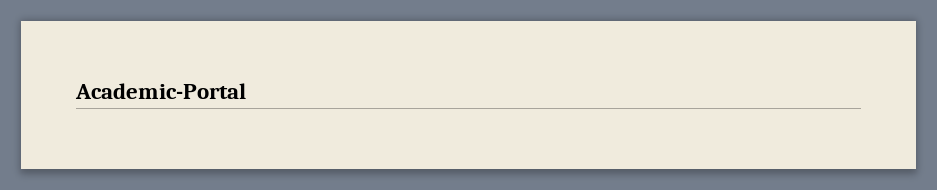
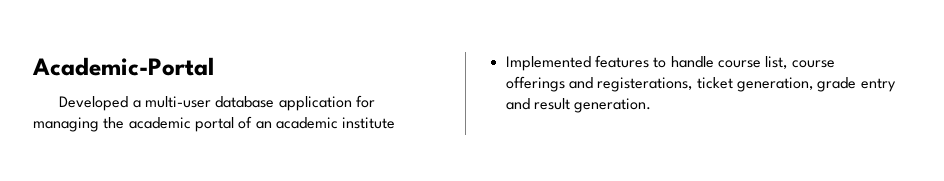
(246, 91) none -> [59,95,376,111] [33,116,396,132] [505,55,835,71] [505,76,896,92] [505,98,652,113] // Developed a multi-user database application for managing the academic portal of an academic institute // Implemented features to handle course list, course offerings and registerations, ticket generation, grade entry and result generation.

